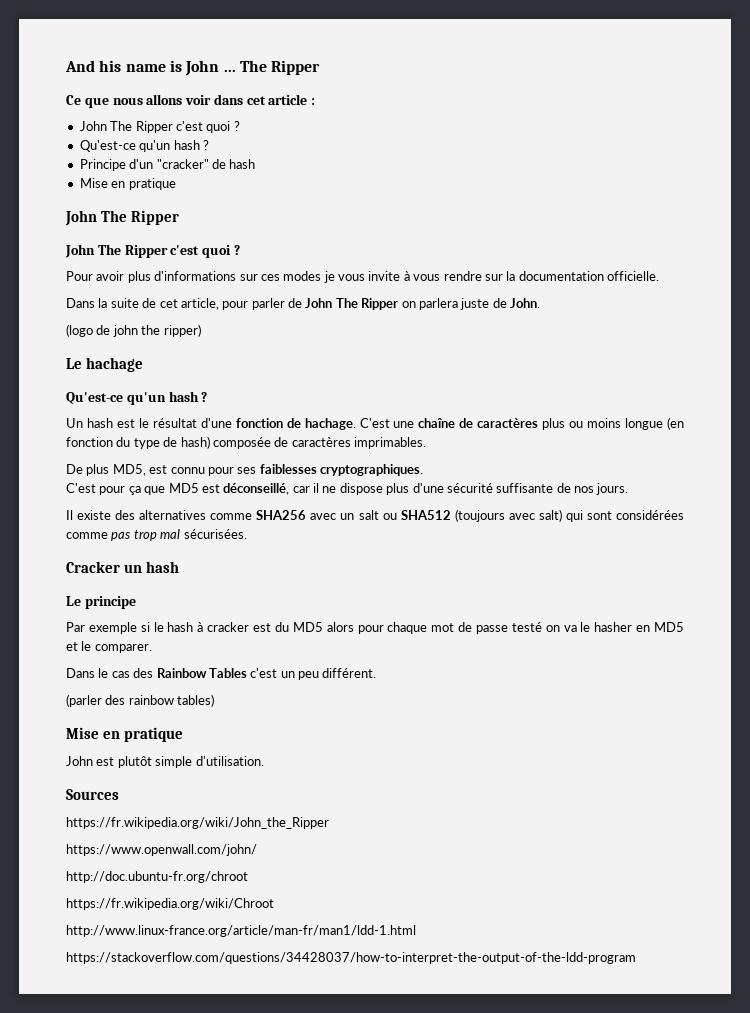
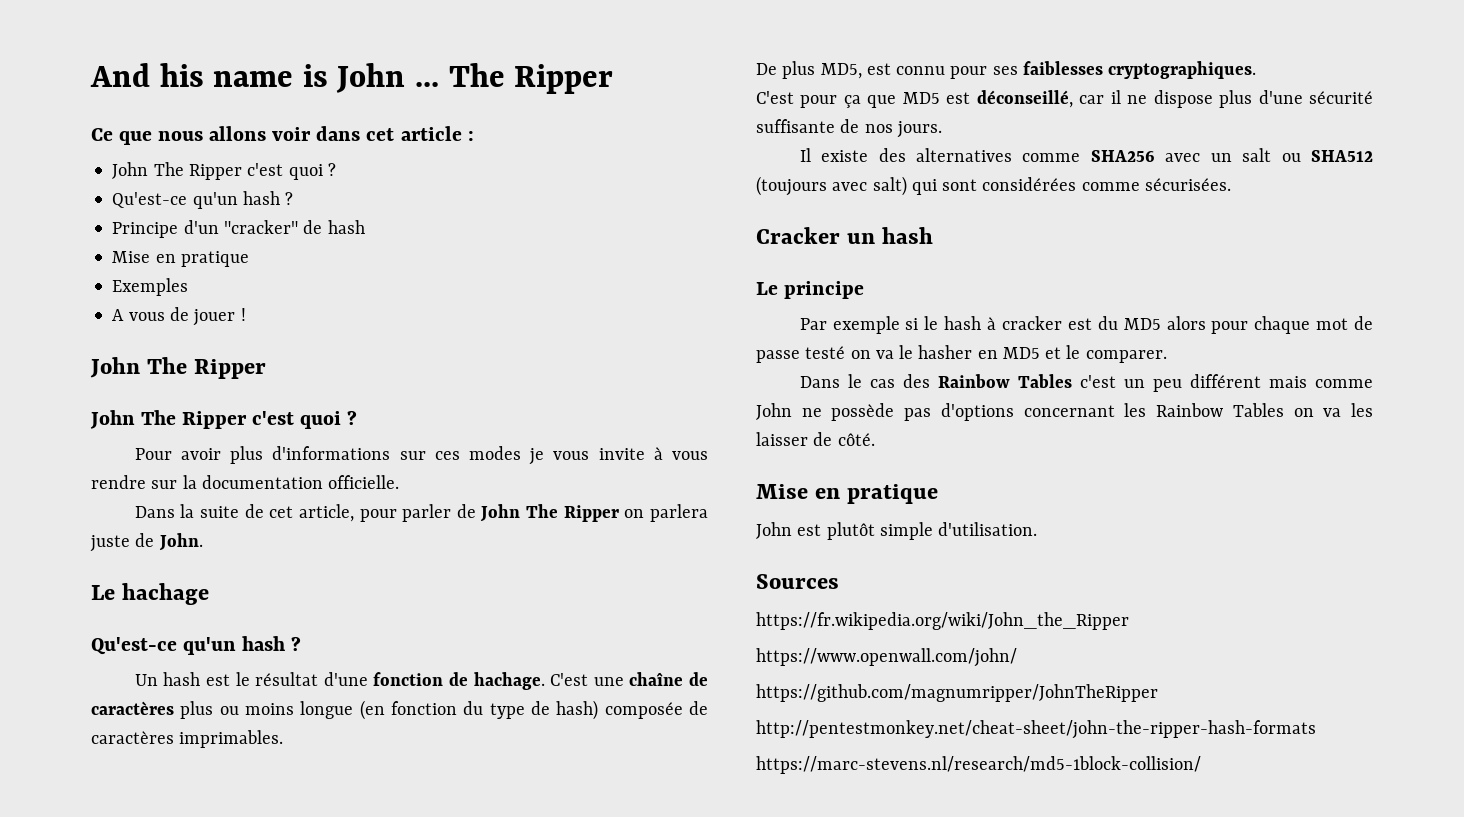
(176, 184) none -> [112,278,189,296] [112,307,246,326] // Exemples // A vous de jouer !
[66,324,201,337] // (logo de john the ripper) -> (203, 542) none
[111,529,181,541] pas trop mal -> (1140, 186) none
[322,668,377,678] [66,694,215,707] différent. // (parler des rainbow tables) -> [1189,374,1373,388] [756,403,1373,421] [756,432,875,446] différent mais comme John ne possède pas d'options concernant les Rainbow Tables on va les laisser de côté.
[66,871,248,883] [66,898,274,910] [66,925,416,937] [66,952,636,964] http://doc.ubuntu-fr.org/chroot // https://fr.wikipedia.org/wiki/Chroot // http://www.linux-france.org/article/man-fr/man1/ldd-1.html // https://stackoverflow.com/questions/34428037/how-to-interpret-the-output-of-the-ldd-program -> [756,684,1158,702] [756,720,1316,739] [756,756,1201,774] https://github.com/magnumripper/JohnTheRipper // http://pentestmonkey.net/cheat-sheet/john-the-ripper-hash-formats // https://marc-stevens.nl/research/md5-1block-collision/

